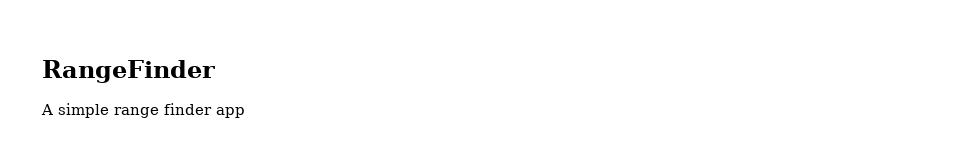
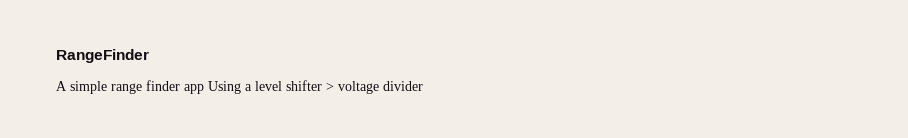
(245, 112) none -> [208,80,423,94] Using a level shifter > voltage divider

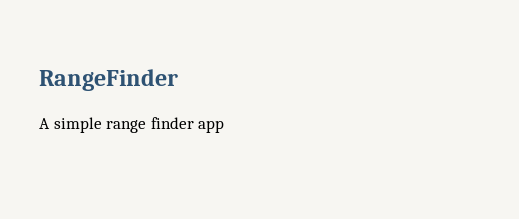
[208,80,423,94] Using a level shifter > voltage divider -> (225, 126) none

